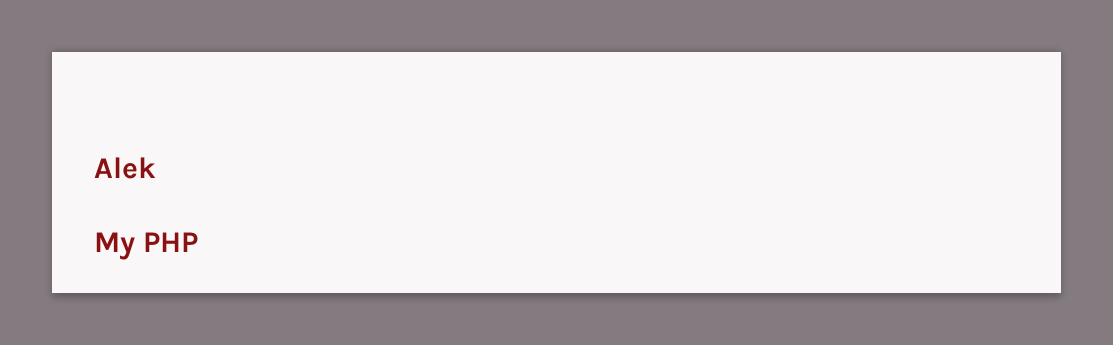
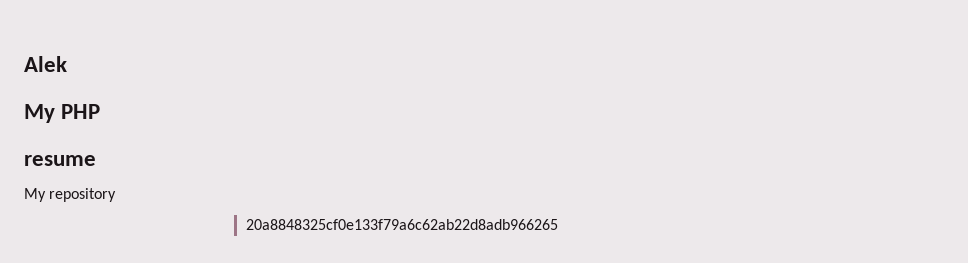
(199, 242) none -> [24,155,96,166] [24,188,117,202] [245,219,558,230] // resume // My repository // 20a8848325cf0e133f79a6c62ab22d8adb966265

